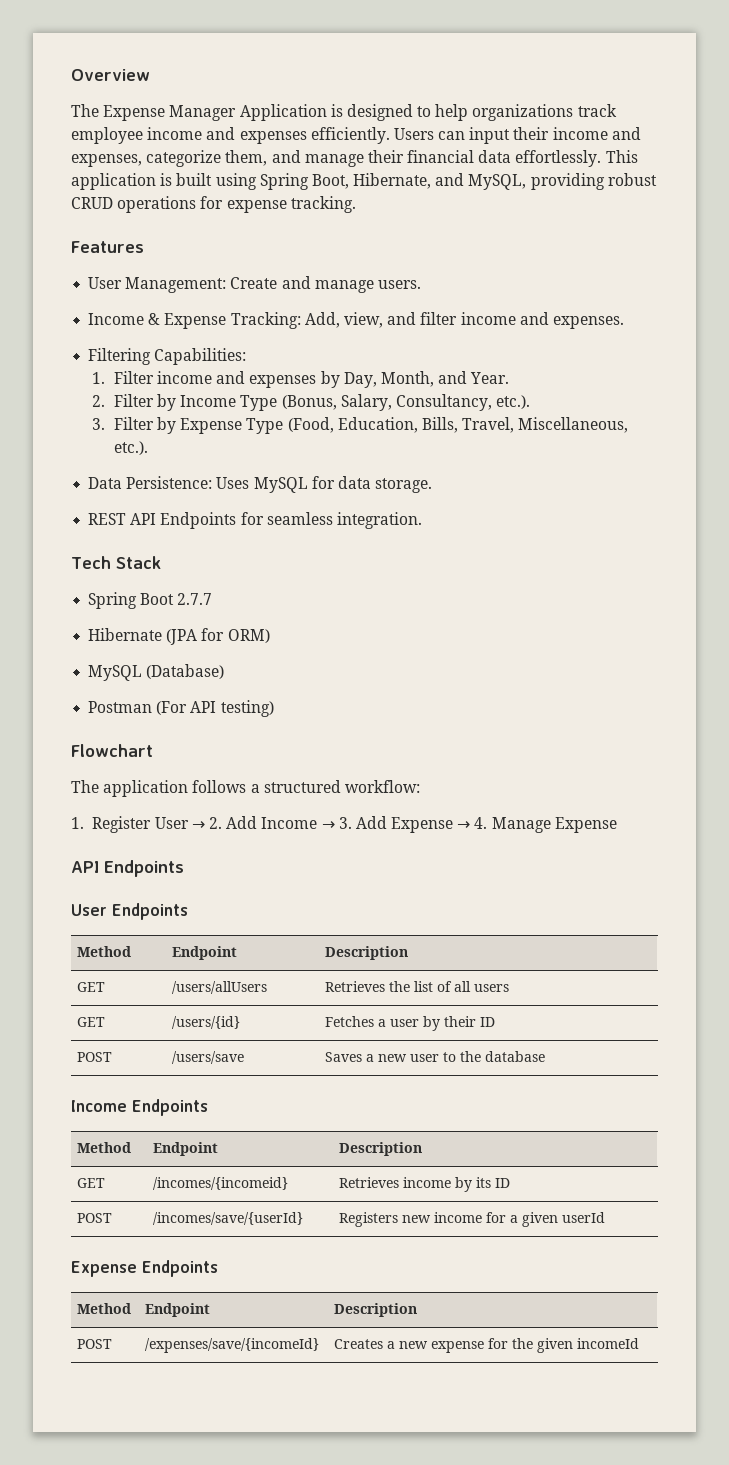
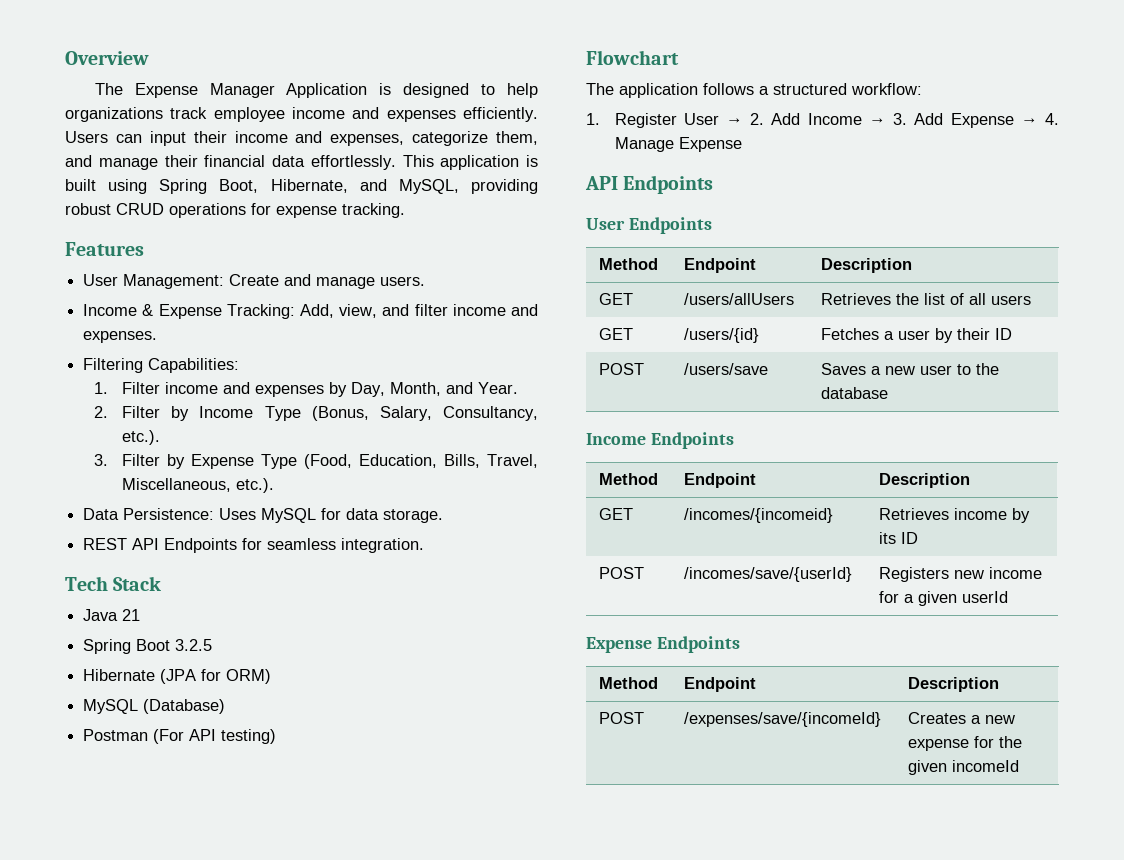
(161, 562) none -> [83,609,141,621] // Java 21
[177,593,213,605] 2.7.7 -> [175,639,213,651] 3.2.5

